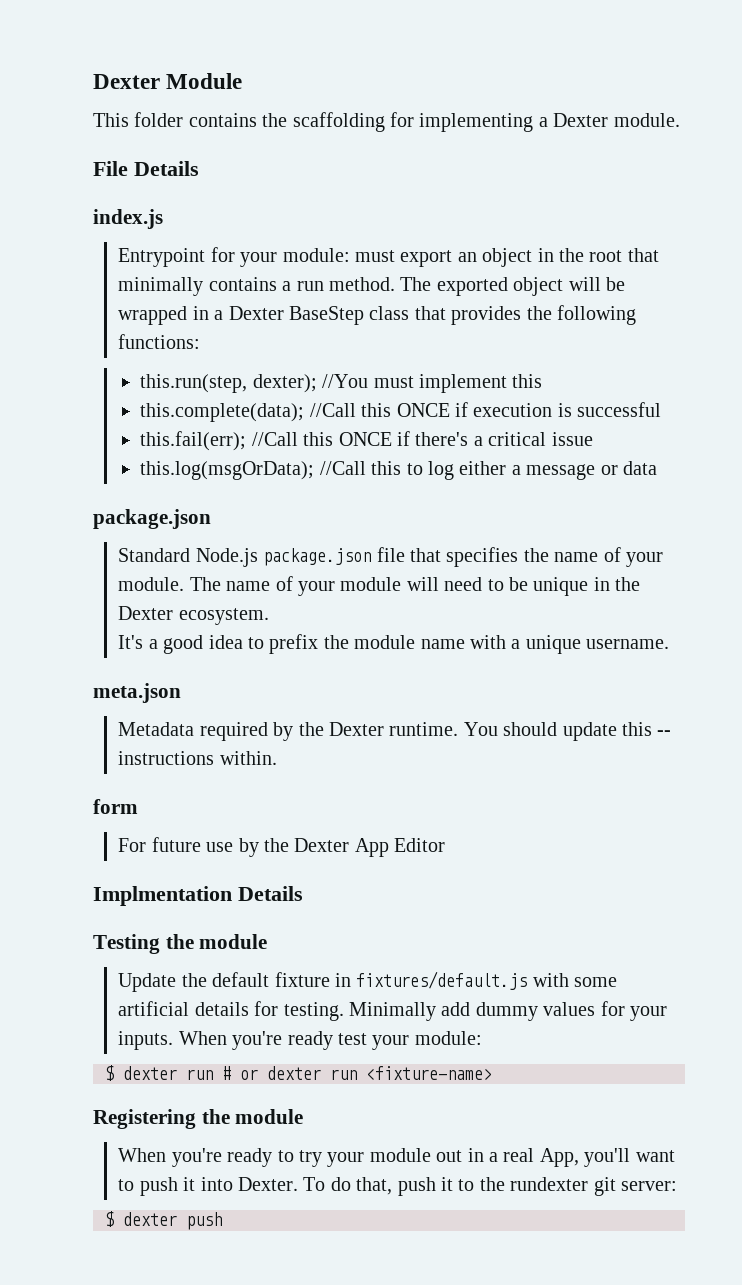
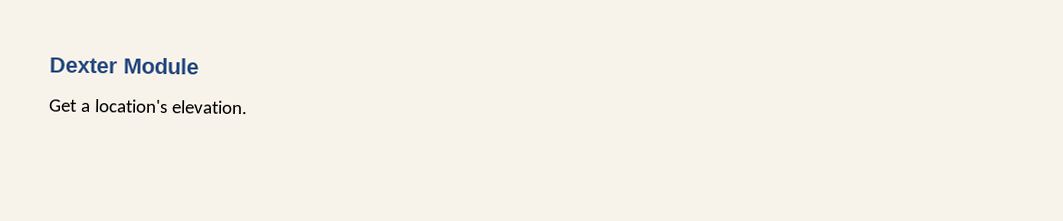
[93,112,680,132] [93,161,199,176] [93,209,163,229] [118,247,659,267] [118,277,626,296] [118,305,637,325] [118,334,201,349] [140,374,543,393] [140,402,662,422] [140,431,593,451] [140,461,658,480] [93,509,211,529] [118,547,664,567] [118,576,641,596] [118,606,269,625] [118,634,670,654] [93,683,181,703] [118,722,672,741] [118,751,277,765] [93,799,138,814] [118,837,446,857] [93,886,303,906] [93,934,268,954] [118,971,618,992] [118,1001,668,1021] [118,1031,482,1050] [105,1065,492,1081] [93,1109,304,1129] [118,1148,675,1167] [118,1177,678,1196] [105,1211,222,1230] This folder contains the scaffolding for implementing a Dexter module. // File Details // index.js // Entrypoint for your module: must export an object in the root that minimally contains a run method. The exported object will be wrapped in a Dexter BaseStep class that provides the following functions: // this.run(step, dexter); //You must implement this // this.complete(data); //Call this ONCE if execution is successful // this.fail(err); //Call this ONCE if there's a critical issue // this.log(msgOrData); //Call this to log either a message or data // package.json // Standard Node.js package.json file that specifies the name of your module. The name of your module will need to be unique in the Dexter ecosystem. // It's a good idea to prefix the module name with a unique username. // meta.json // Metadata required by the Dexter runtime. You should update this -- instructions within. // form // For future use by the Dexter App Editor // Implmentation Details // Testing the module // Update the default fixture in fixtures/default.js with some artificial details for testing. Minimally add dummy values for your inputs. When you're ready test your module: // $ dexter run # or dexter run <fixture-name> // Registering the module // When you're ready to try your module out in a real App, you'll want to push it into Dexter. To do that, push it to the rundexter git server: // $ dexter push -> [48,99,248,115] Get a location's elevation.

